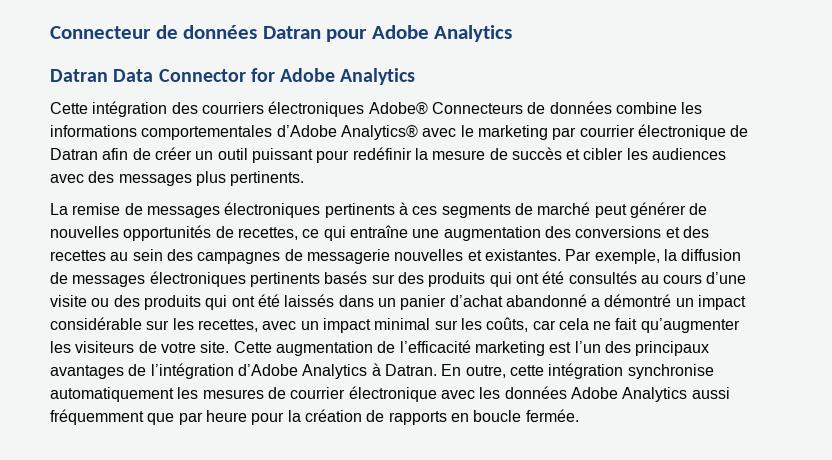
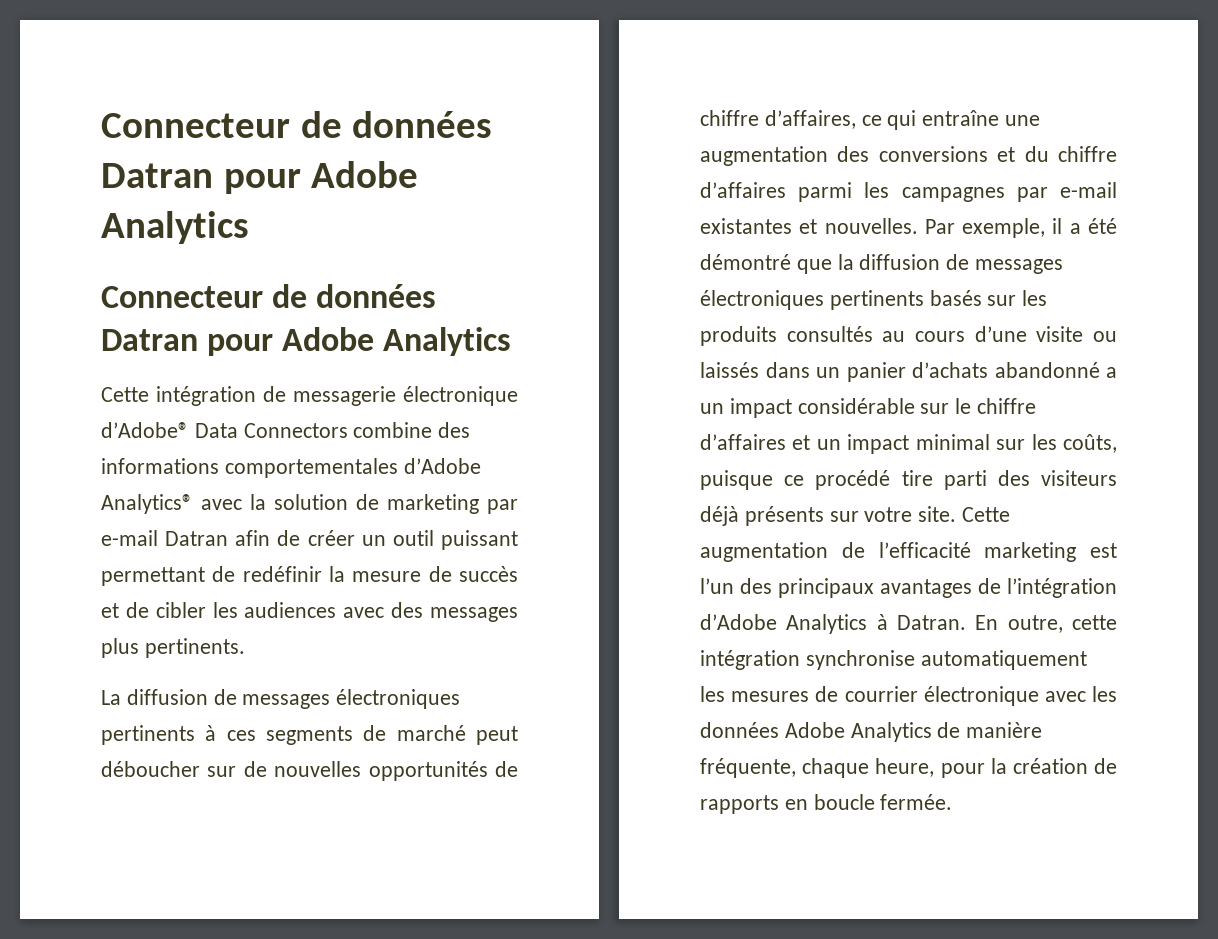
[50,25,513,42] [50,68,275,82] Connecteur de données Datran pour Adobe Analytics // Datran Data Connector for -> [101,111,493,138] [101,161,419,194] [101,211,249,244] [101,284,437,308] [101,329,274,356] Connecteur de données Datran pour Adobe Analytics // Connecteur de données Datran pour
[171,101,703,117] des courriers électroniques Adobe® Connecteurs de données combine les -> [263,386,518,406] [101,422,471,438] de messagerie électronique d’Adobe® Data Connectors combine des
[460,124,749,140] le marketing par courrier électronique de -> [250,494,518,514] [101,530,158,546] la solution de marketing par e-mail
[316,150,350,163] pour -> [101,566,236,586] permettant de
(581, 154) none -> [125,602,149,618] de
[72,203,121,215] remise -> [126,689,208,705] diffusion
[629,202,686,218] générer -> [101,761,237,777] déboucher sur
[237,227,298,240] recettes, -> [700,110,856,129] chiffre d’affaires,
[682,226,709,238] [50,249,660,264] des recettes au sein des campagnes de messagerie nouvelles et existantes. Par exemple, -> [1024,146,1117,162] [700,182,1117,202] [700,218,1117,238] [700,254,832,274] du chiffre d’affaires parmi les campagnes par e-mail existantes et nouvelles. Par exemple, il a été démontré que
[397,271,565,287] des produits qui ont été -> [1022,290,1048,306] [700,326,777,346] les produits
[113,294,280,310] des produits qui ont été -> (1117, 336) none
[449,295,503,307] d’achat -> [912,362,988,378] d’achats
[604,294,672,307] démontré -> (1117, 372) none
[172,318,297,332] les recettes, avec -> [955,398,1037,414] [700,434,811,450] le chiffre d’affaires et
[532,318,740,333] [50,341,157,353] car cela ne fait qu’augmenter les visiteurs de -> [700,470,1117,490] [700,506,859,526] puisque ce procédé tire parti des visiteurs déjà présents sur
[691,387,730,399] [50,409,247,425] aussi fréquemment que par heure -> [937,722,1043,738] [700,758,935,778] de manière fréquente, chaque heure,

